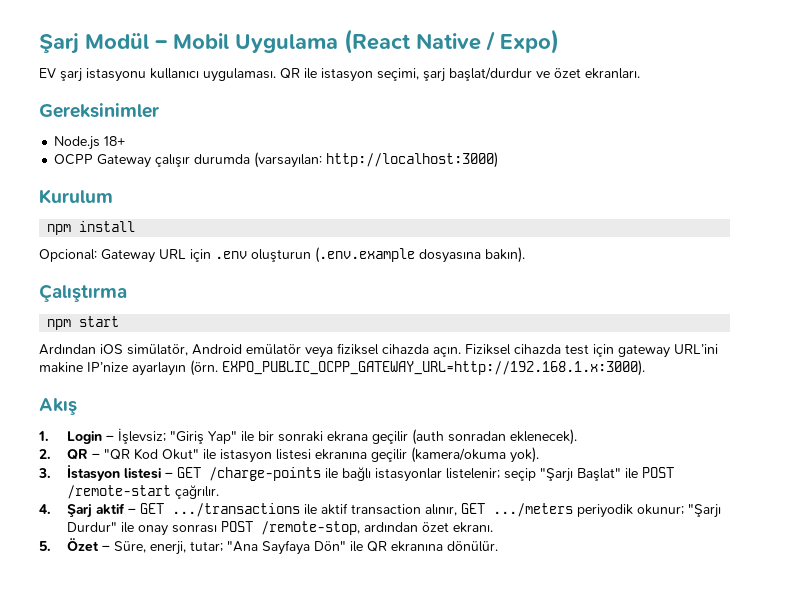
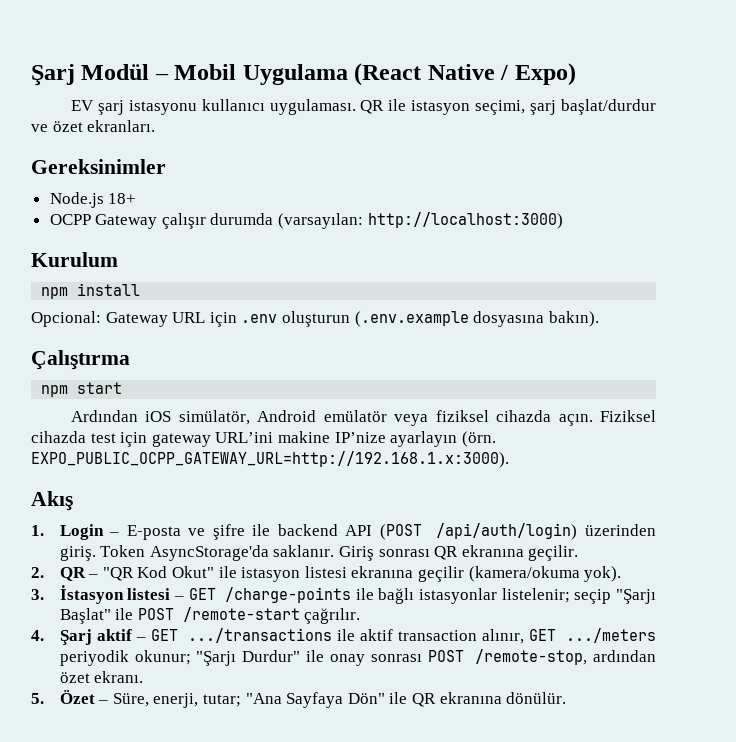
[117,428,577,445] İşlevsiz; "Giriş Yap" ile bir sonraki ekrana geçilir (auth sonradan eklenecek). -> [126,523,656,540] [59,545,579,561] E-posta ve şifre ile backend API (POST /api/auth/login) üzerinden giriş. Token AsyncStorage'da saklanır. Giriş sonrası QR ekranına geçilir.

